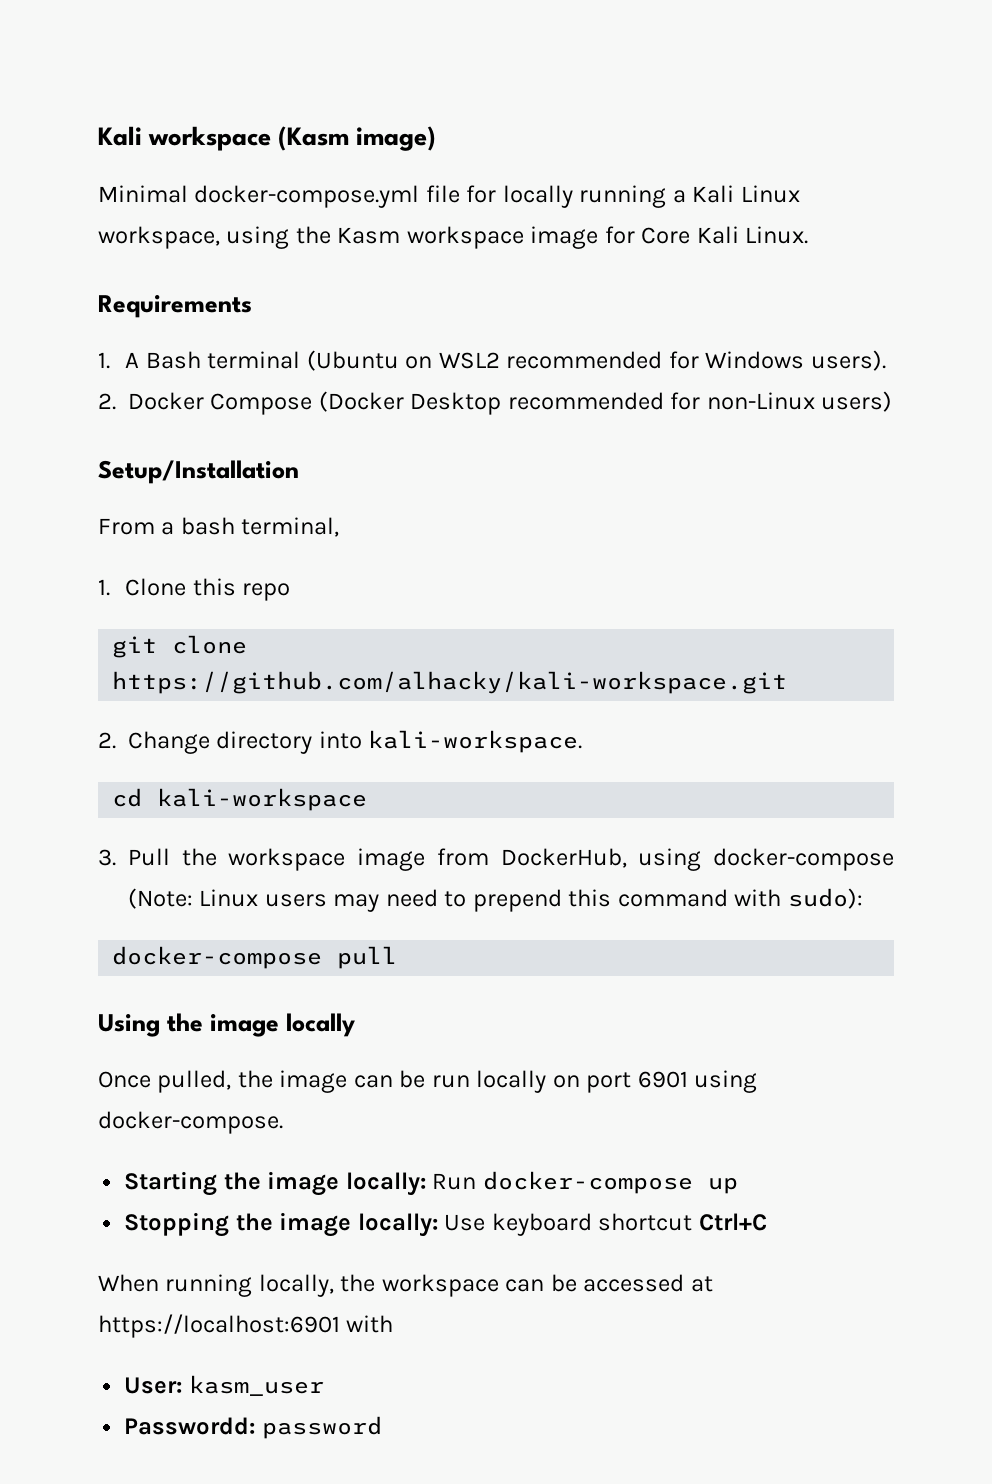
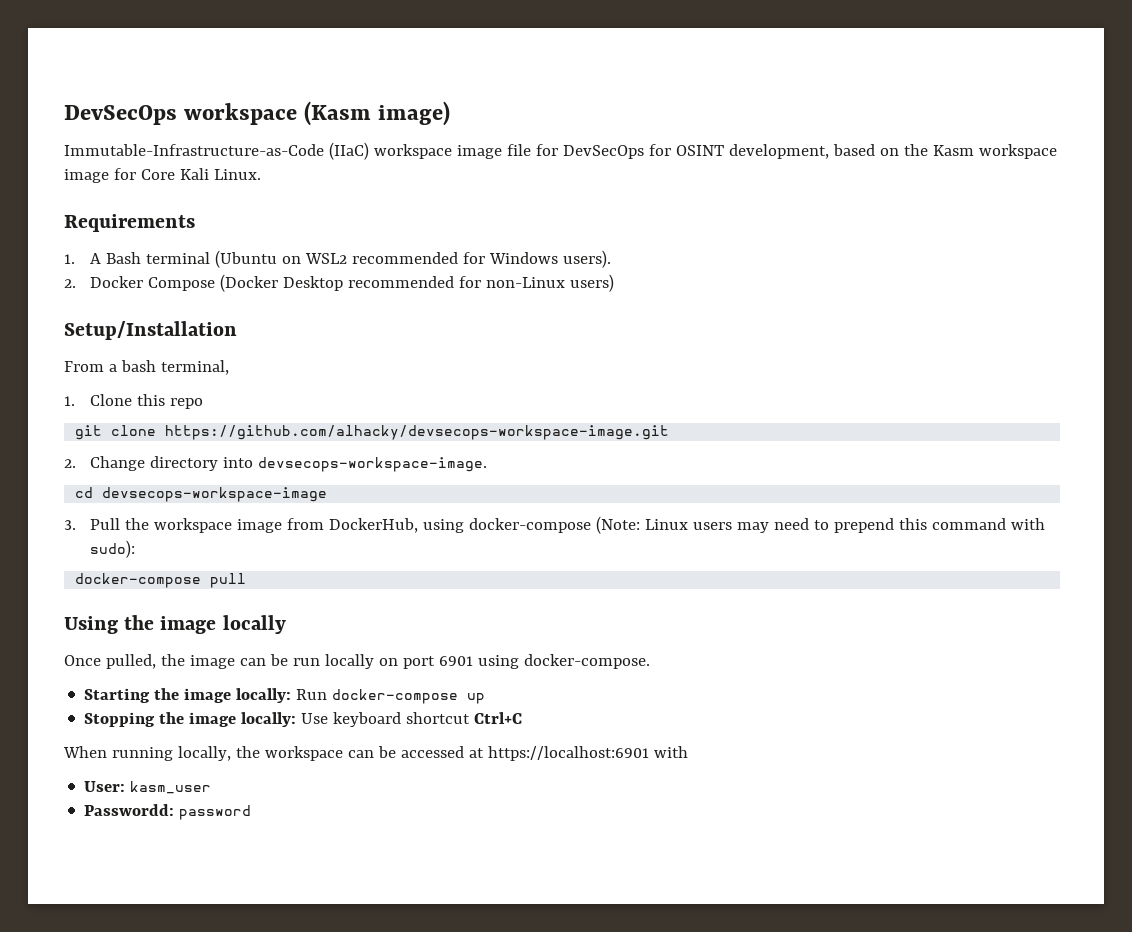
[98,126,142,146] Kali -> [64,105,177,125] DevSecOps
[98,185,800,208] [98,226,290,249] Minimal docker-compose.yml file for locally running a Kali Linux workspace, using -> [64,142,899,160] Immutable-Infrastructure-as-Code (IIaC) workspace image file for DevSecOps for OSINT development, based on
[112,671,788,694] https://github.com/alhacky/kali-workspace.git -> [165,425,670,440] https://github.com/alhacky/devsecops-workspace-image.git
[368,730,583,753] kali-workspace. -> [257,457,487,472] devsecops-workspace-image.
[157,788,368,811] kali-workspace -> [102,487,328,502] devsecops-workspace-image

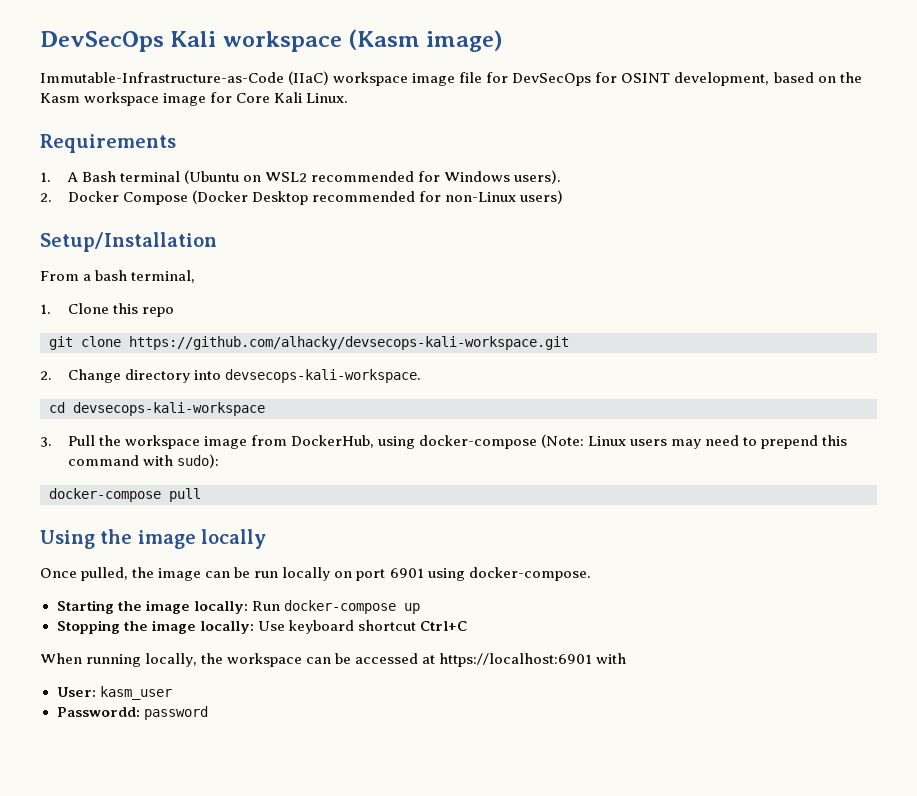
[64,105,177,125] DevSecOps -> [40,31,217,52] DevSecOps Kali
[165,425,670,440] https://github.com/alhacky/devsecops-workspace-image.git -> [129,336,569,350] https://github.com/alhacky/devsecops-kali-workspace.git
[257,457,487,472] devsecops-workspace-image. -> [224,369,421,383] devsecops-kali-workspace.
[102,487,328,502] devsecops-workspace-image -> [73,402,265,416] devsecops-kali-workspace

